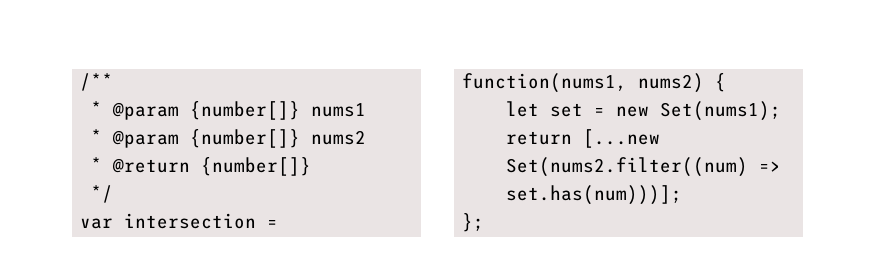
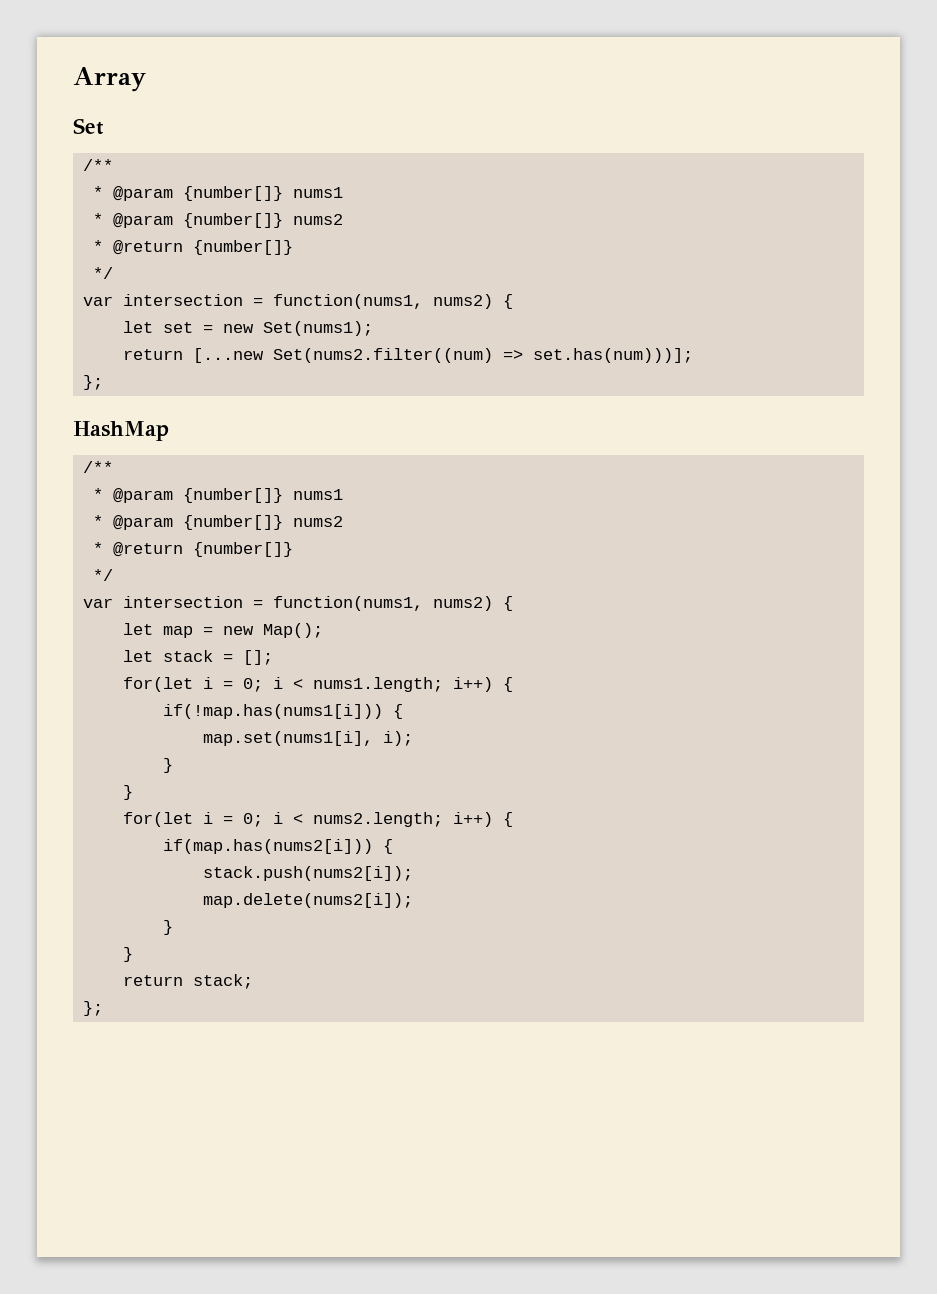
(80, 82) none -> [73,67,146,92] [73,118,104,135] Array // Set //
(485, 222) none -> [73,421,169,441] [82,461,113,473] [92,488,343,503] [92,515,343,530] [92,542,293,557] [92,569,113,581] [82,596,513,611] [122,623,323,638] [122,650,273,665] [122,677,513,692] [162,704,403,719] [202,731,413,746] [162,758,173,773] [122,785,133,800] [122,812,513,827] [162,839,393,854] [202,866,413,881] [202,893,413,908] [162,920,173,935] [122,947,133,962] [122,974,253,989] [82,1001,103,1016] // HashMap // /** // * @param {number[]} nums1 // * @param {number[]} nums2 // * @return {number[]} // */ // var intersection = function(nums1, nums2) { // let map = new Map(); // let stack = []; // for(let i = 0; i < nums1.length; i++) { // if(!map.has(nums1[i])) { // map.set(nums1[i], i); // } // } // for(let i = 0; i < nums2.length; i++) { // if(map.has(nums2[i])) { // stack.push(nums2[i]); // map.delete(nums2[i]); // } // } // return stack; // };

